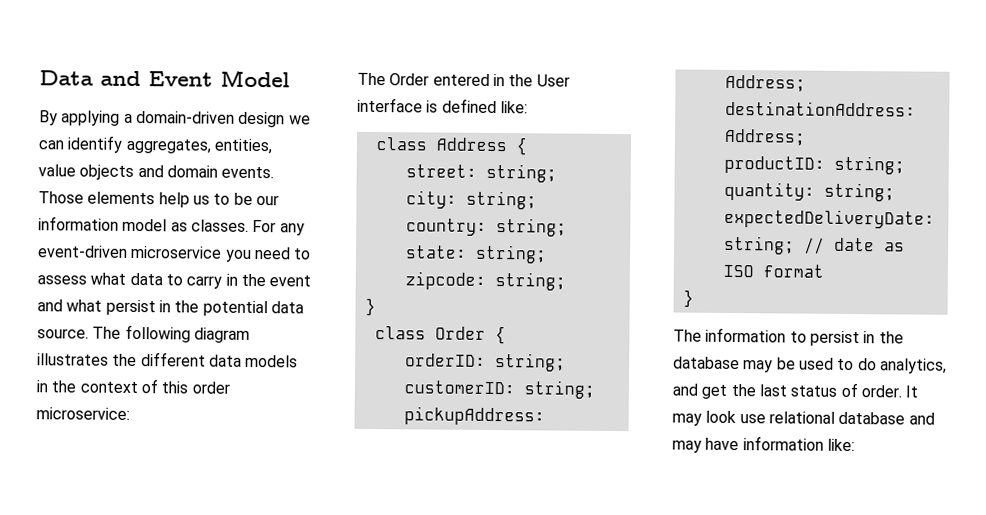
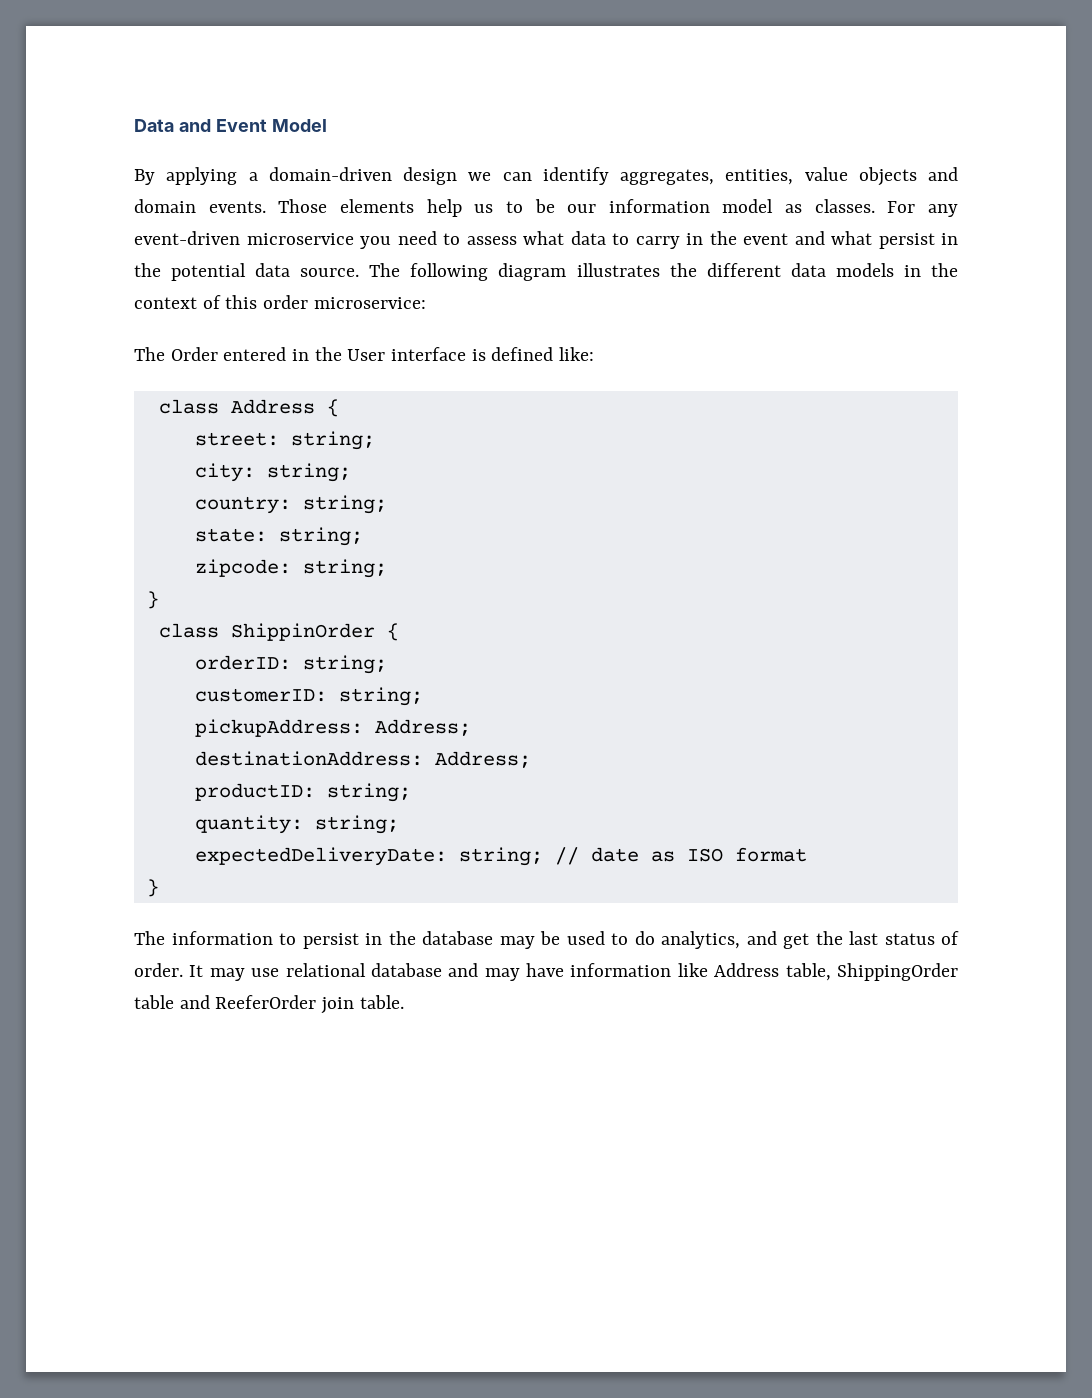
[434,326,486,340] Order -> [230,623,375,641] ShippinOrder
[705,410,737,424] look -> (245, 974) none
[826,438,855,452] like: -> [677,963,958,981] [134,995,404,1014] like Address table, ShippingOrder table and ReeferOrder join table.

